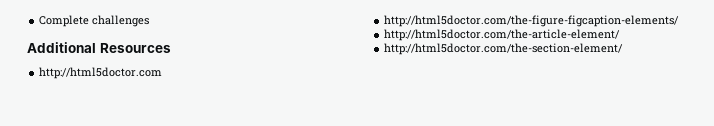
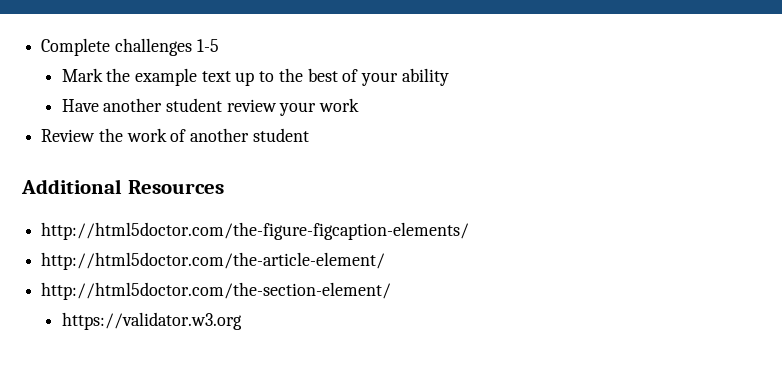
(150, 21) none -> [196,39,219,52] [61,68,449,86] [61,98,360,116] [41,128,309,142] 1-5 // Mark the example text up to the best of your ability // Have another student review your work // Review the work of another student
[39,67,163,79] // http://html5doctor.com -> (224, 187) none
(624, 49) none -> [61,312,242,330] // https://validator.w3.org

